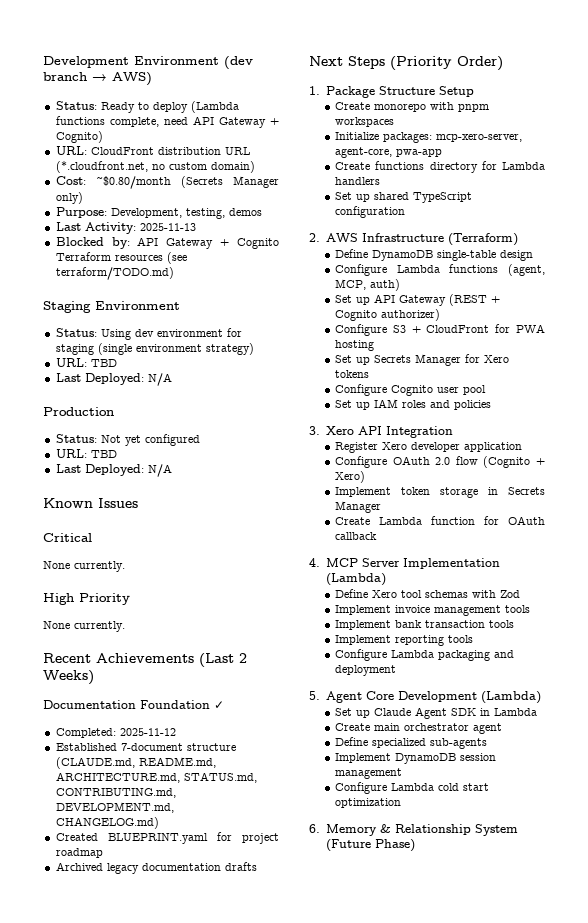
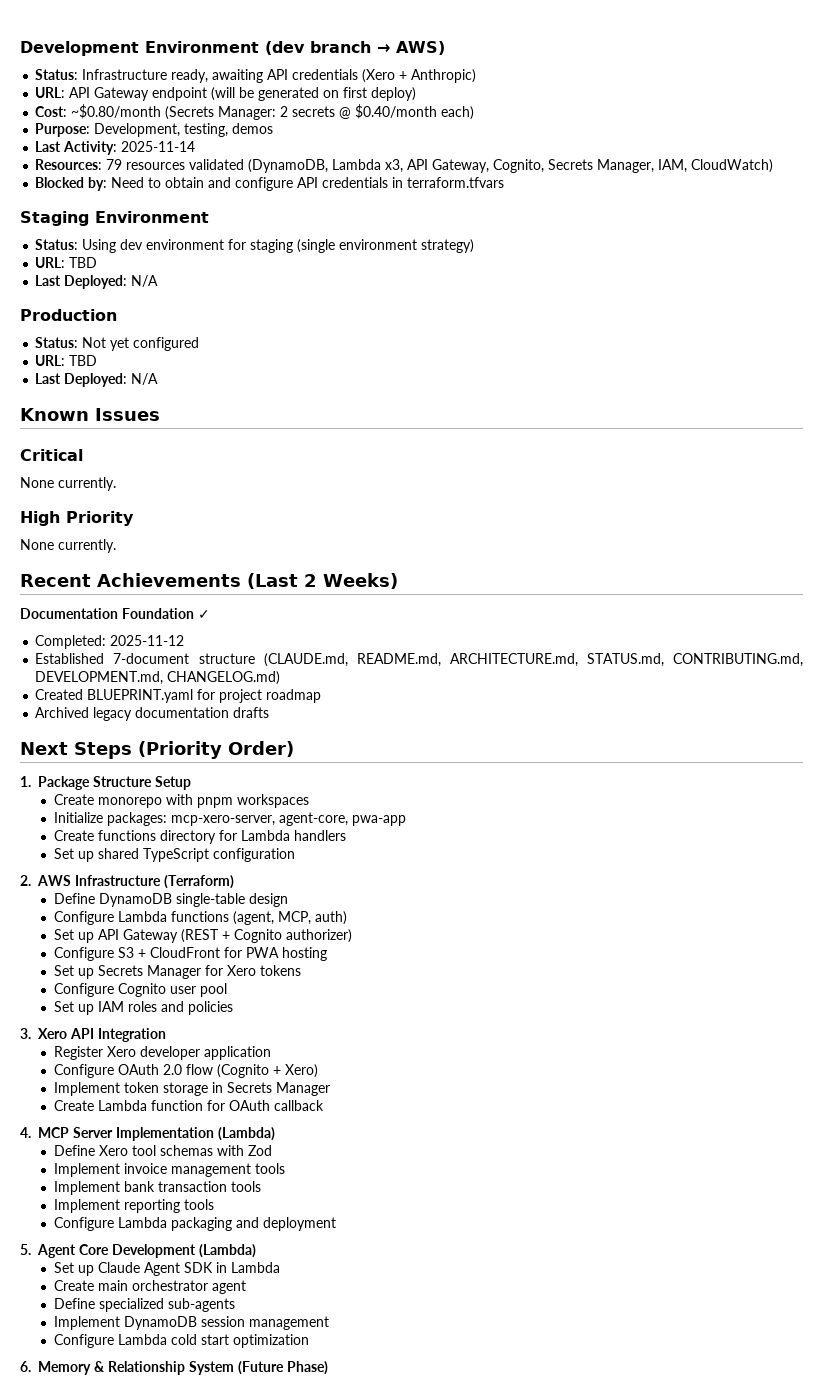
[100,101,239,113] [55,116,279,128] [55,131,103,143] [55,146,250,155] [55,161,255,173] [55,176,279,189] [55,192,83,204] Ready to deploy (Lambda functions complete, need API Gateway + Cognito) // URL: CloudFront distribution URL (*.cloudfront.net, no custom domain) // Cost: ~$0.80/month (Secrets Manager only) -> [82,69,477,83] [35,87,417,101] [35,104,475,120] Infrastructure ready, awaiting API credentials (Xero + Anthropic) // URL: API Gateway endpoint (will be generated on first deploy) // Cost: ~$0.80/month (Secrets Manager: 2 secrets @ $0.40/month each)
[139,223,196,231] [55,237,279,249] [55,252,187,264] [55,267,174,280] 2025-11-13 // Blocked by: API Gateway + Cognito Terraform resources (see terraform/TODO.md) -> [121,141,196,152] [35,159,774,173] [35,177,505,191] 2025-11-14 // Resources: 79 resources validated (DynamoDB, Lambda x3, API Gateway, Cognito, Secrets Manager, IAM, CloudWatch) // Blocked by: Need to obtain and configure API credentials in terraform.tfvars

